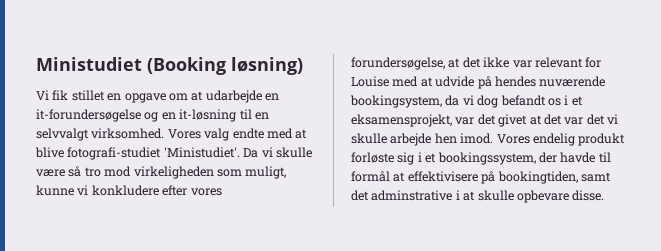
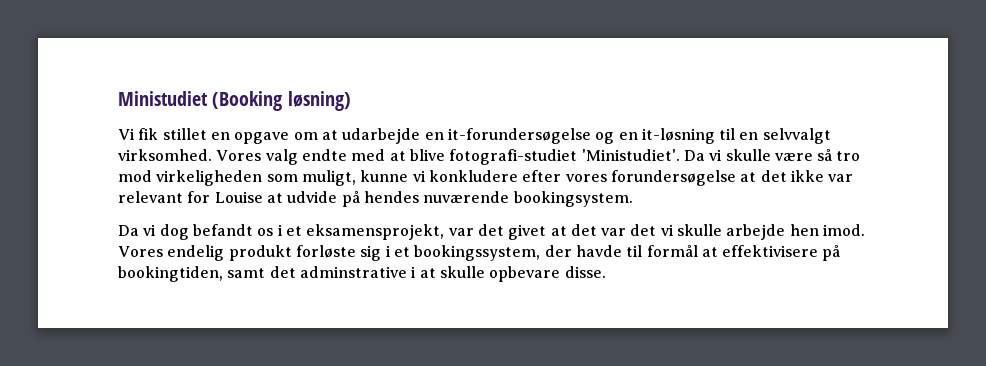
[351,57,445,70] forundersøgelse, -> [610,170,736,186] forundersøgelse
[392,76,419,87] med -> (263, 197) none
[350,95,460,108] bookingsystem, da -> [513,191,633,207] [118,225,139,236] bookingsystem. // Da

